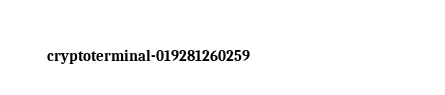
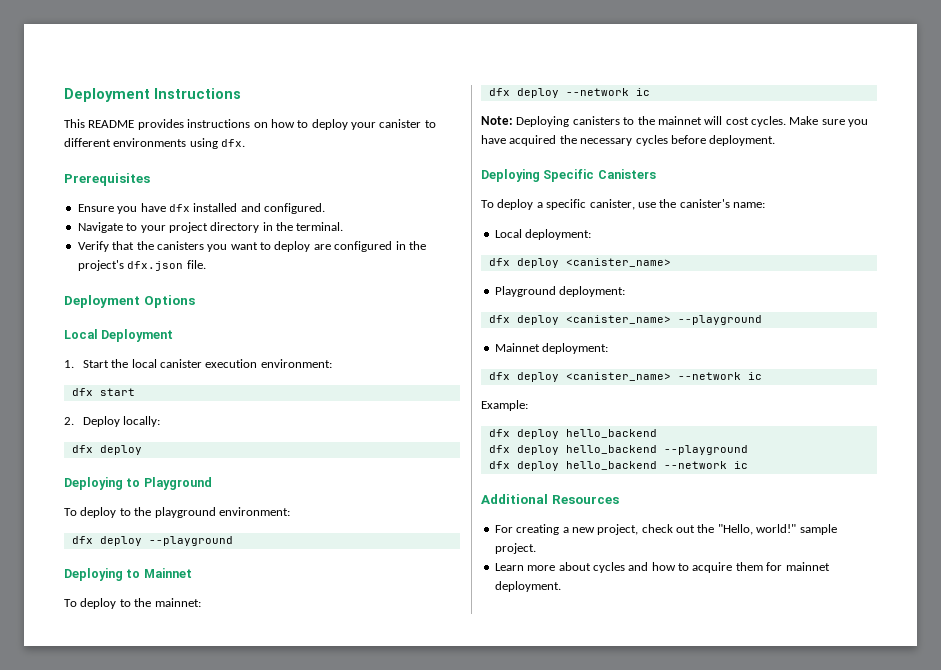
[47,49,250,64] cryptoterminal-019281260259 -> [64,88,241,102] [64,119,436,130] [64,138,246,149] [64,173,150,186] [77,203,325,214] [77,222,344,233] [77,241,426,252] [77,260,206,271] [64,295,195,308] [64,329,174,342] [64,359,332,368] [71,388,135,396] [64,416,161,427] [71,445,142,455] [64,477,212,490] [64,507,290,518] [71,536,233,546] [64,568,192,581] [64,598,201,609] [488,88,650,98] [481,116,869,127] [481,135,776,146] [481,169,656,182] [481,199,765,210] [494,229,592,240] [488,258,671,268] [494,286,626,297] [488,315,762,325] [494,343,609,354] [488,372,762,382] [481,400,528,411] [488,429,657,439] [488,445,748,455] [488,461,748,471] [481,494,619,504] [494,524,837,535] [494,543,536,554] [494,562,830,573] [494,581,561,592] Deployment Instructions // This README provides instructions on how to deploy your canister to different environments using dfx. // Prerequisites // Ensure you have dfx installed and configured. // Navigate to your project directory in the terminal. // Verify that the canisters you want to deploy are configured in the project's dfx.json file. // Deployment Options // Local Deployment // 1. Start the local canister execution environment: // dfx start // 2. Deploy locally: // dfx deploy // Deploying to Playground // To deploy to the playground environment: // dfx deploy --playground // Deploying to Mainnet // To deploy to the mainnet: // dfx deploy --network ic // Note: Deploying canisters to the mainnet will cost cycles. Make sure you have acquired the necessary cycles before deployment. // Deploying Specific Canisters // To deploy a specific canister, use the canister's name: // Local deployment: // dfx deploy <canister_name> // Playground deployment: // dfx deploy <canister_name> --playground // Mainnet deployment: // dfx deploy <canister_name> --network ic // Example: // dfx deploy hello_backend // dfx deploy hello_backend --playground // dfx deploy hello_backend --network ic // Additional Resources // For creating a new project, check out the "Hello, world!" sample project. // Learn more about cycles and how to acquire them for mainnet deployment.

